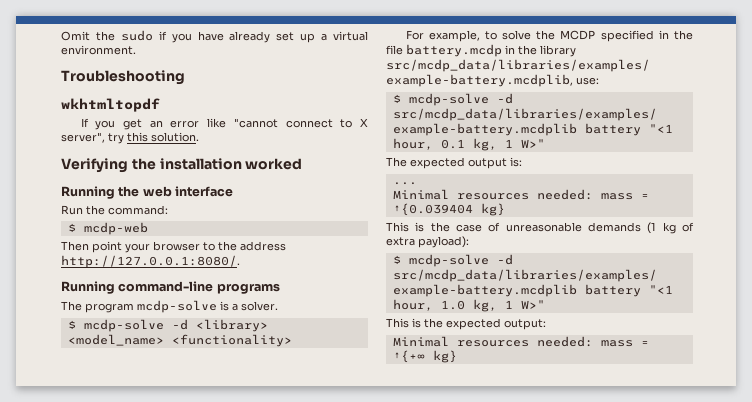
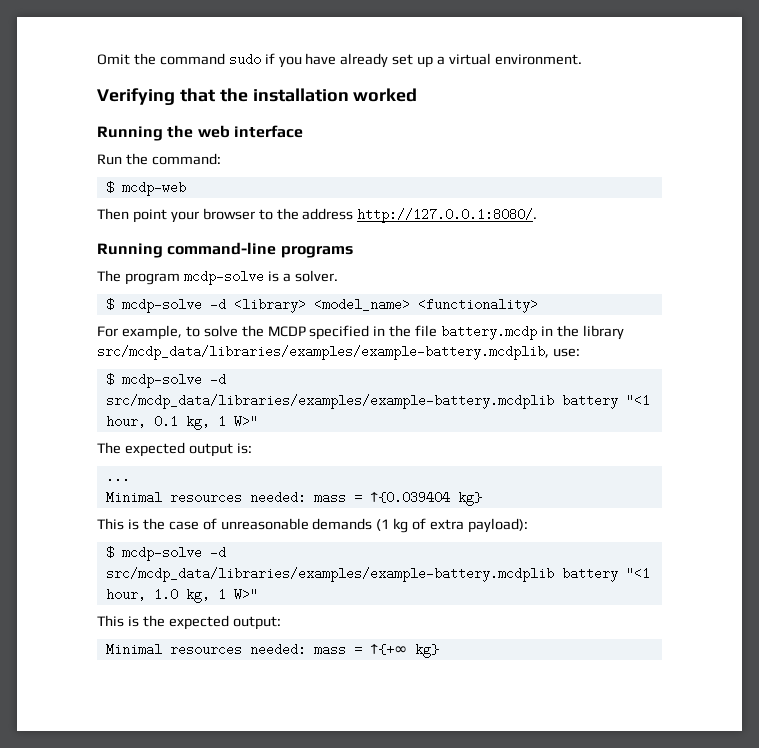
(115, 36) none -> [159,53,225,65] command
[61,70,185,85] [61,98,160,112] [80,118,368,130] [61,132,199,144] // Troubleshooting // wkhtmltopdf // If you get an error like "cannot connect to X server", try this solution. -> (582, 59) none
(128, 165) none -> [179,88,215,102] that

